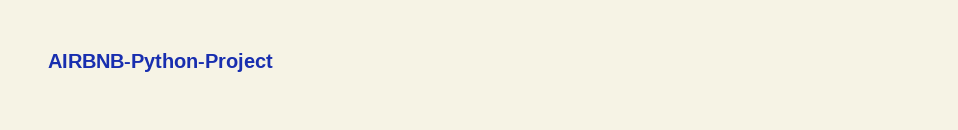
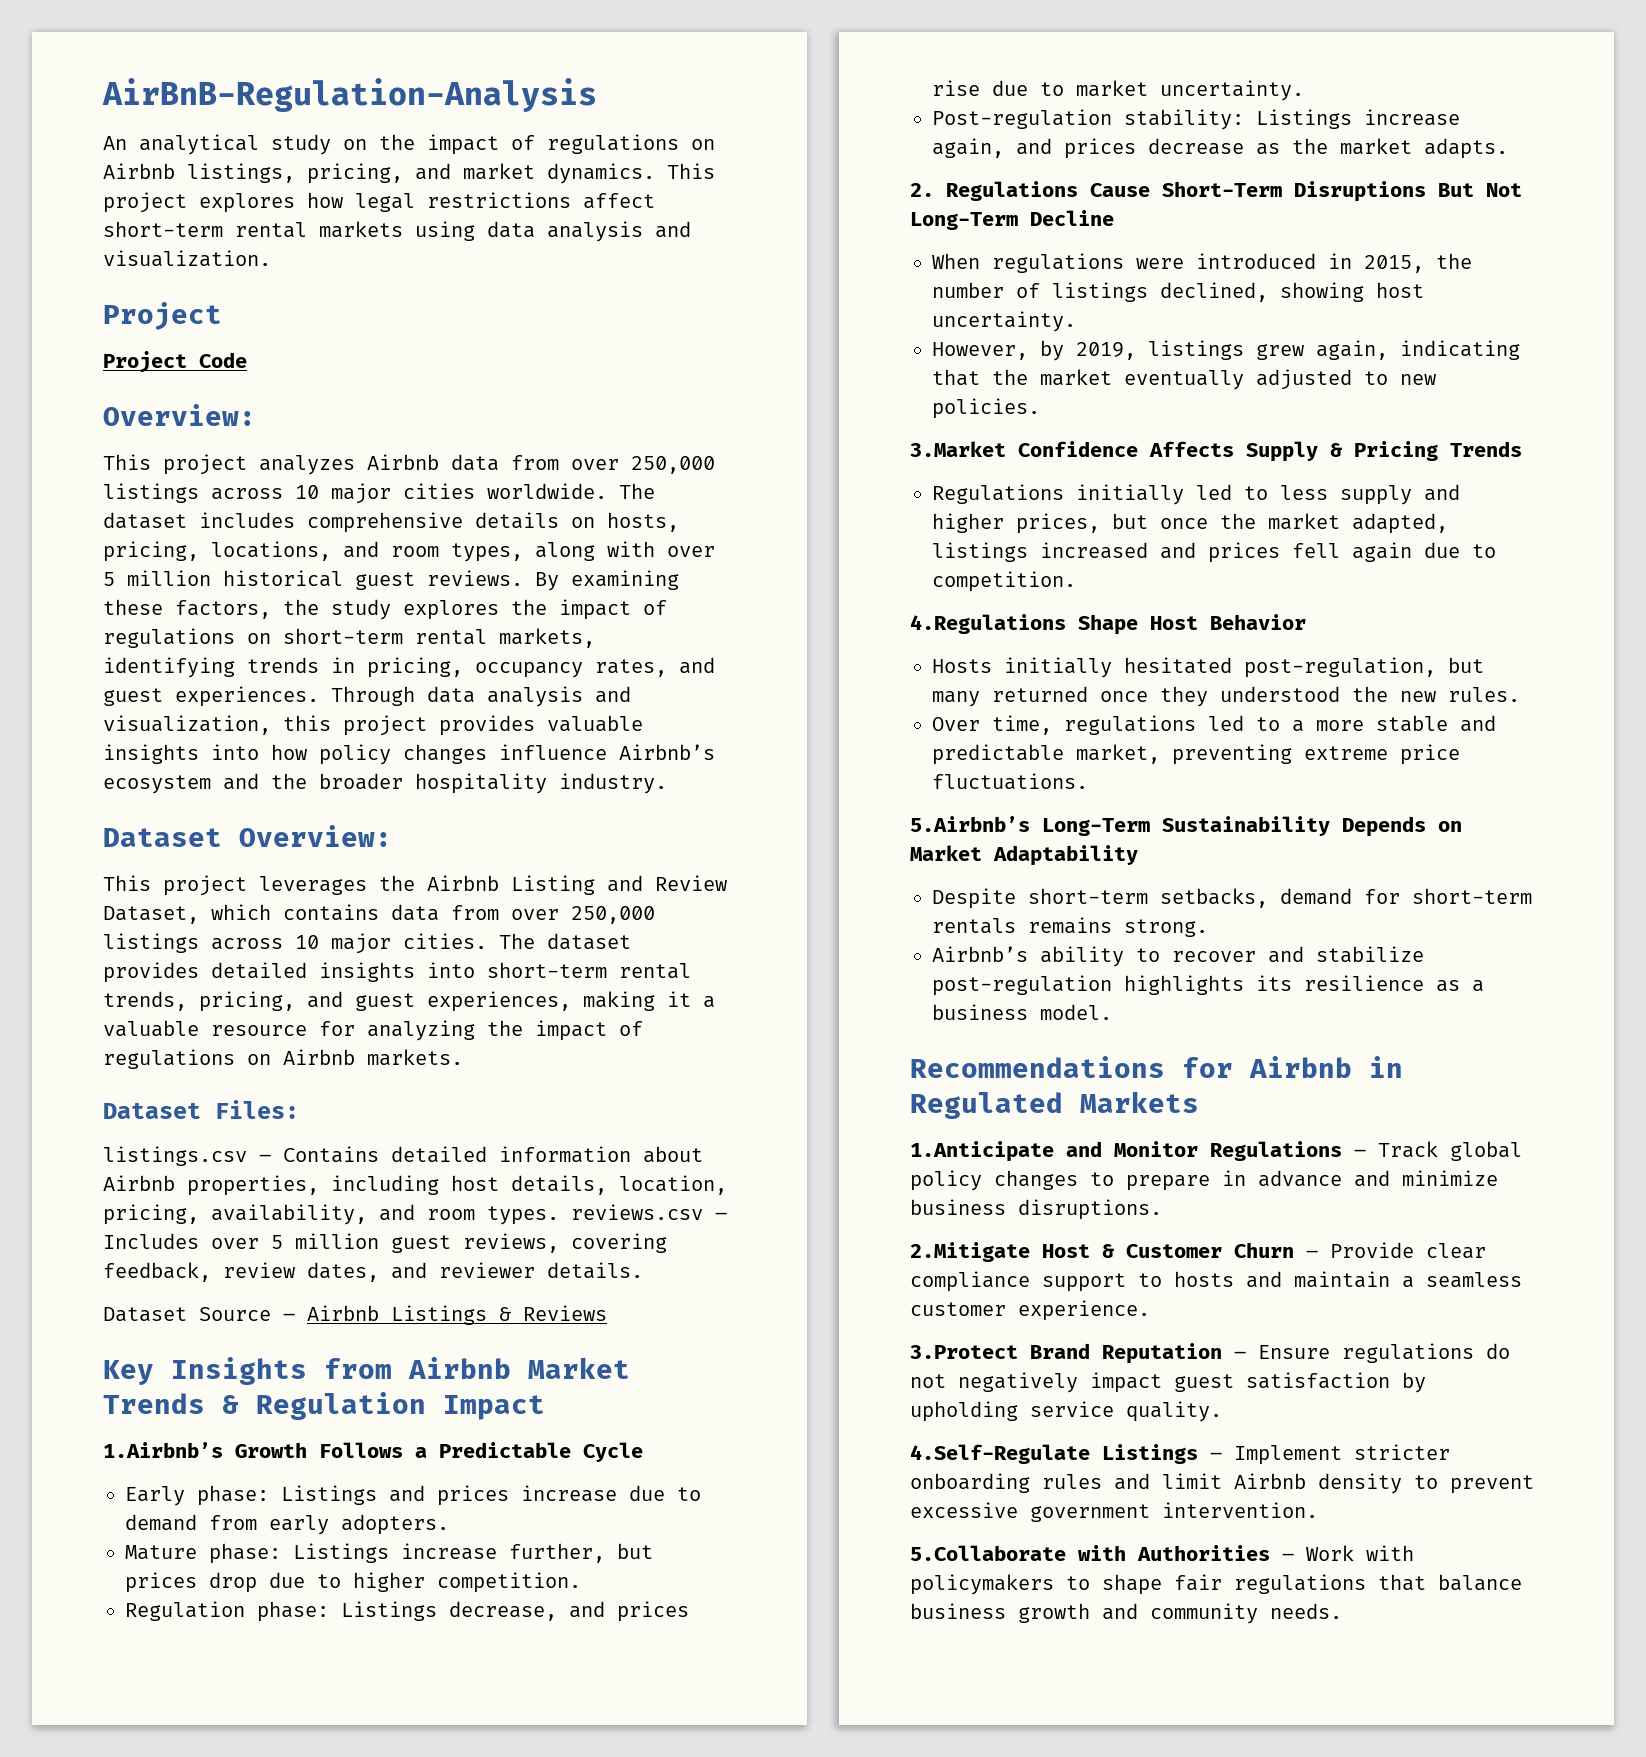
[48,53,273,72] AIRBNB-Python-Project -> [102,78,597,112] [103,134,715,155] [103,163,715,184] [103,192,655,213] [103,221,691,242] [103,250,271,267] [103,302,222,330] [103,351,247,373] [103,404,256,426] [103,454,715,475] [103,483,655,504] [103,512,679,533] [103,541,715,562] [103,570,679,591] [103,599,667,620] [103,628,595,648] [103,657,715,678] [103,686,631,707] [103,715,643,736] [103,744,715,765] [103,773,667,794] [103,825,392,847] [103,875,727,896] [103,904,655,924] [103,933,631,954] [103,962,691,983] [103,991,715,1012] [103,1020,643,1041] [103,1049,463,1069] [103,1100,299,1119] [103,1146,703,1166] [103,1175,727,1196] [103,1204,727,1225] [103,1233,667,1253] [103,1262,643,1282] [103,1305,607,1325] [103,1357,630,1385] [103,1392,545,1420] [103,1442,643,1462] [125,1485,701,1506] [125,1514,449,1535] [125,1543,653,1564] [125,1572,581,1593] [125,1601,689,1622] [932,80,1304,101] [932,109,1460,130] [932,138,1508,159] [910,181,1522,202] [910,210,1114,230] [932,253,1472,273] [932,282,1424,302] [932,311,1076,332] [932,340,1520,361] [932,369,1436,390] [932,398,1040,419] [910,441,1522,462] [932,484,1460,505] [932,513,1448,534] [932,542,1496,563] [932,571,1076,592] [910,614,1306,635] [932,657,1484,678] [932,686,1520,707] [932,715,1496,735] [932,744,1460,765] [932,773,1088,790] [910,816,1462,837] [910,845,1138,866] [932,888,1532,909] [932,917,1208,937] [932,946,1424,967] [932,975,1484,996] [932,1004,1112,1020] [910,1056,1403,1078] [910,1091,1199,1119] [910,1141,1522,1162] [910,1170,1498,1191] [910,1199,1162,1220] [910,1242,1486,1262] [910,1271,1522,1292] [910,1300,1150,1321] [910,1343,1510,1364] [910,1372,1426,1393] [910,1401,1222,1422] [910,1444,1450,1465] [910,1473,1534,1494] [910,1502,1318,1522] [910,1545,1414,1561] [910,1574,1522,1595] [910,1603,1342,1624] AirBnB-Regulation-Analysis // An analytical study on the impact of regulations on Airbnb listings, pricing, and market dynamics. This project explores how legal restrictions affect short-term rental markets using data analysis and visualization. // Project // Project Code // Overview: // This project analyzes Airbnb data from over 250,000 listings across 10 major cities worldwide. The dataset includes comprehensive details on hosts, pricing, locations, and room types, along with over 5 million historical guest reviews. By examining these factors, the study explores the impact of regulations on short-term rental markets, identifying trends in pricing, occupancy rates, and guest experiences. Through data analysis and visualization, this project provides valuable insights into how policy changes influence Airbnb’s ecosystem and the broader hospitality industry. // Dataset Overview: // This project leverages the Airbnb Listing and Review Dataset, which contains data from over 250,000 listings across 10 major cities. The dataset provides detailed insights into short-term rental trends, pricing, and guest experiences, making it a valuable resource for analyzing the impact of regulations on Airbnb markets. // Dataset Files: // listings.csv – Contains detailed information about Airbnb properties, including host details, location, pricing, availability, and room types. reviews.csv – Includes over 5 million guest reviews, covering feedback, review dates, and reviewer details. // Dataset Source – Airbnb Listings & Reviews // Key Insights from Airbnb Market Trends & Regulation Impact // 1.Airbnb’s Growth Follows a Predictable Cycle // Early phase: Listings and prices increase due to demand from early adopters. // Mature phase: Listings increase further, but prices drop due to higher competition. // Regulation phase: Listings decrease, and prices rise due to market uncertainty. // Post-regulation stability: Listings increase again, and prices decrease as the market adapts. // 2. Regulations Cause Short-Term Disruptions But Not Long-Term Decline // When regulations were introduced in 2015, the number of listings declined, showing host uncertainty. // However, by 2019, listings grew again, indicating that the market eventually adjusted to new policies. // 3.Market Confidence Affects Supply & Pricing Trends // Regulations initially led to less supply and higher prices, but once the market adapted, listings increased and prices fell again due to competition. // 4.Regulations Shape Host Behavior // Hosts initially hesitated post-regulation, but many returned once they understood the new rules. // Over time, regulations led to a more stable and predictable market, preventing extreme price fluctuations. // 5.Airbnb’s Long-Term Sustainability Depends on Market Adaptability // Despite short-term setbacks, demand for short-term rentals remains strong. // Airbnb’s ability to recover and stabilize post-regulation highlights its resilience as a business model. // Recommendations for Airbnb in Regulated Markets // 1.Anticipate and Monitor Regulations – Track global policy changes to prepare in advance and minimize business disruptions. // 2.Mitigate Host & Customer Churn – Provide clear compliance support to hosts and maintain a seamless customer experience. // 3.Protect Brand Reputation – Ensure regulations do not negatively impact guest satisfaction by upholding service quality. // 4.Self-Regulate Listings – Implement stricter onboarding rules and limit Airbnb density to prevent excessive government intervention. // 5.Collaborate with Authorities – Work with policymakers to shape fair regulations that balance business growth and community needs.

